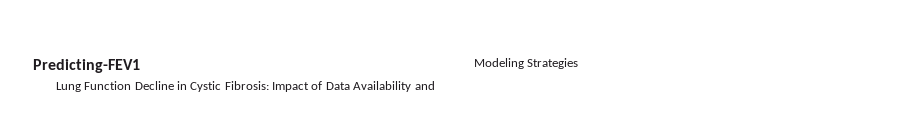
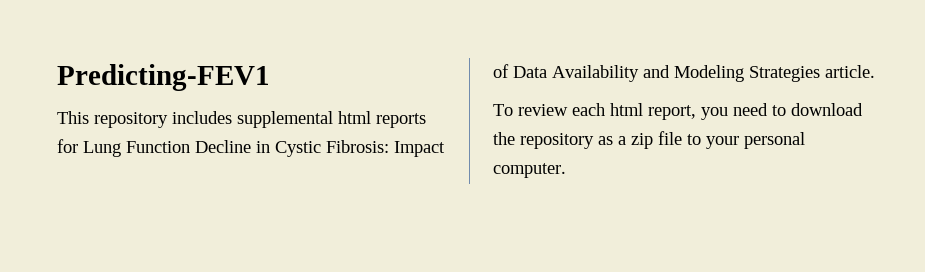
(140, 66) none -> [57,111,426,128] [57,139,78,153] This repository includes supplemental html reports for
(579, 63) none -> [825,65,875,78] [493,103,863,120] [493,131,805,149] [493,163,566,178] article. // To review each html report, you need to download the repository as a zip file to your personal computer.

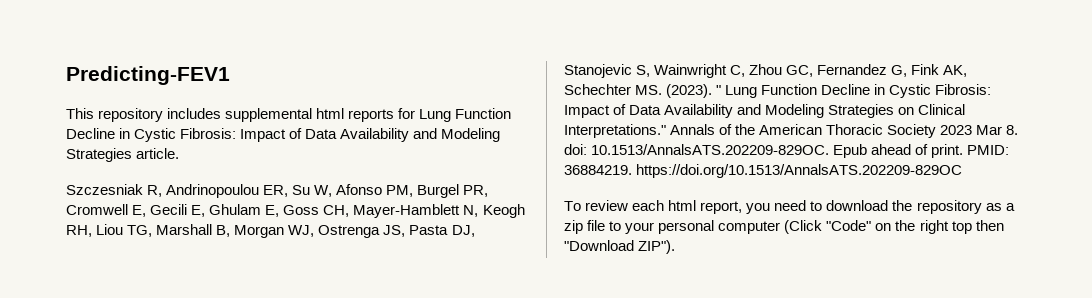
(875, 71) none -> [66,184,489,198] [66,204,525,218] [66,224,475,238] [564,64,968,78] [564,84,992,98] [564,104,966,118] [564,124,1019,138] [564,144,1010,158] [564,164,963,178] // Szczesniak R, Andrinopoulou ER, Su W, Afonso PM, Burgel PR, Cromwell E, Gecili E, Ghulam E, Goss CH, Mayer-Hamblett N, Keogh RH, Liou TG, Marshall B, Morgan WJ, Ostrenga JS, Pasta DJ, Stanojevic S, Wainwright C, Zhou GC, Fernandez G, Fink AK, Schechter MS. (2023). " Lung Function Decline in Cystic Fibrosis: Impact of Data Availability and Modeling Strategies on Clinical Interpretations." Annals of the American Thoracic Society 2023 Mar 8. doi: 10.1513/AnnalsATS.202209-829OC. Epub ahead of print. PMID: 36884219. https://doi.org/10.1513/AnnalsATS.202209-829OC
[493,163,566,178] computer. -> [718,220,1004,234] [564,240,676,254] computer (Click "Code" on the right top then "Download ZIP").

